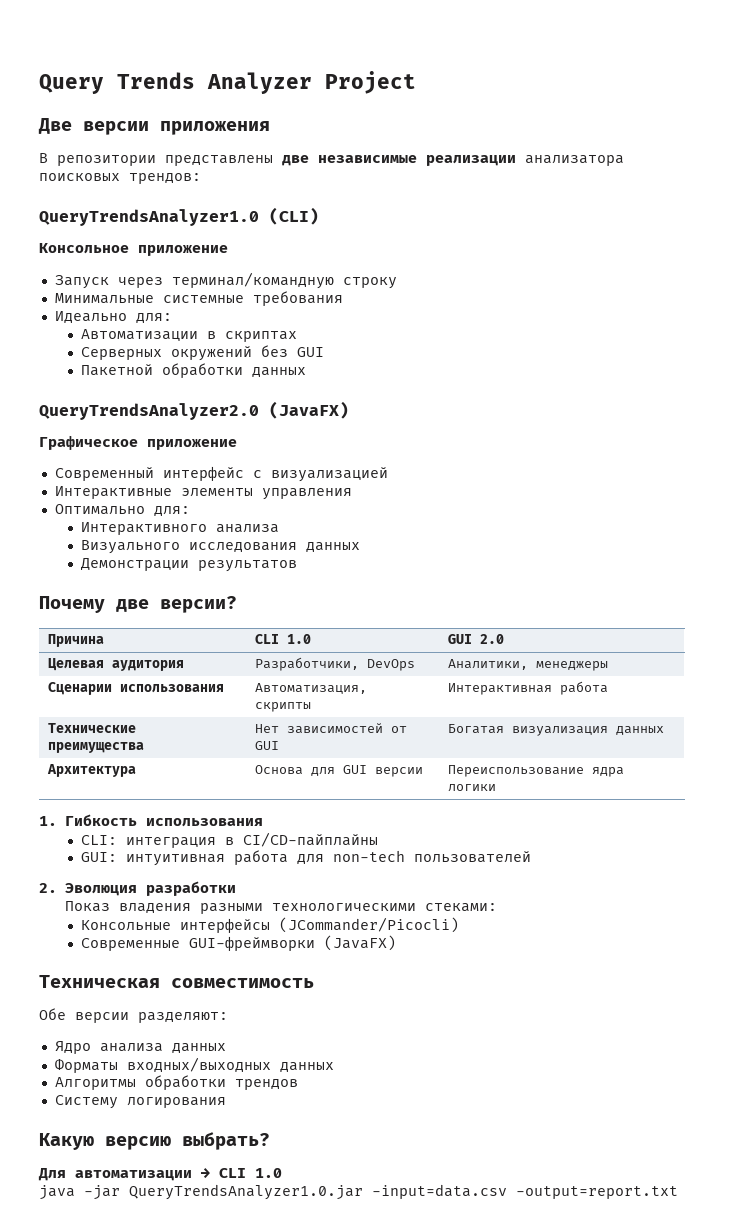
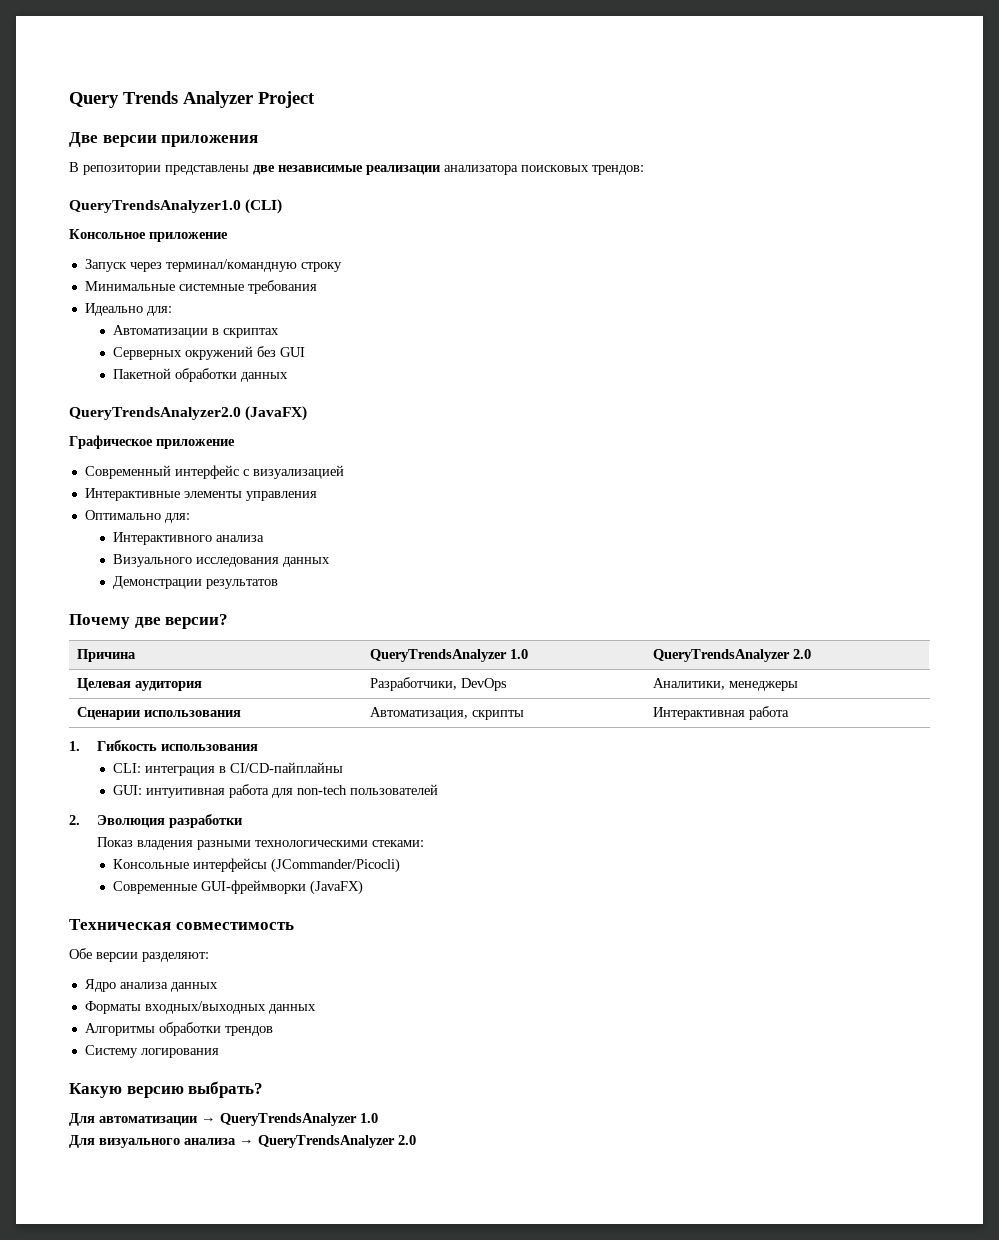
[255,634,280,644] CLI -> [369,649,507,662] QueryTrendsAnalyzer
[448,634,473,644] GUI -> [652,649,790,662] QueryTrendsAnalyzer
[48,723,137,733] [48,742,145,753] [255,723,408,734] [255,741,280,750] [448,724,665,736] [47,764,137,777] [255,765,424,777] [448,765,625,777] [448,784,497,792] // Технические преимущества | Нет зависимостей от GUI | Богатая визуализация данных // Архитектура | Основа для GUI версии | Переиспользование ядра логики -> (789, 713) none
[219,1168,246,1178] CLI -> [220,1113,357,1126] QueryTrendsAnalyzer
[39,1184,678,1200] java -jar QueryTrendsAnalyzer1.0.jar -input=data.csv -output=report.txt -> [69,1135,416,1148] Для визуального анализа → QueryTrendsAnalyzer 2.0

